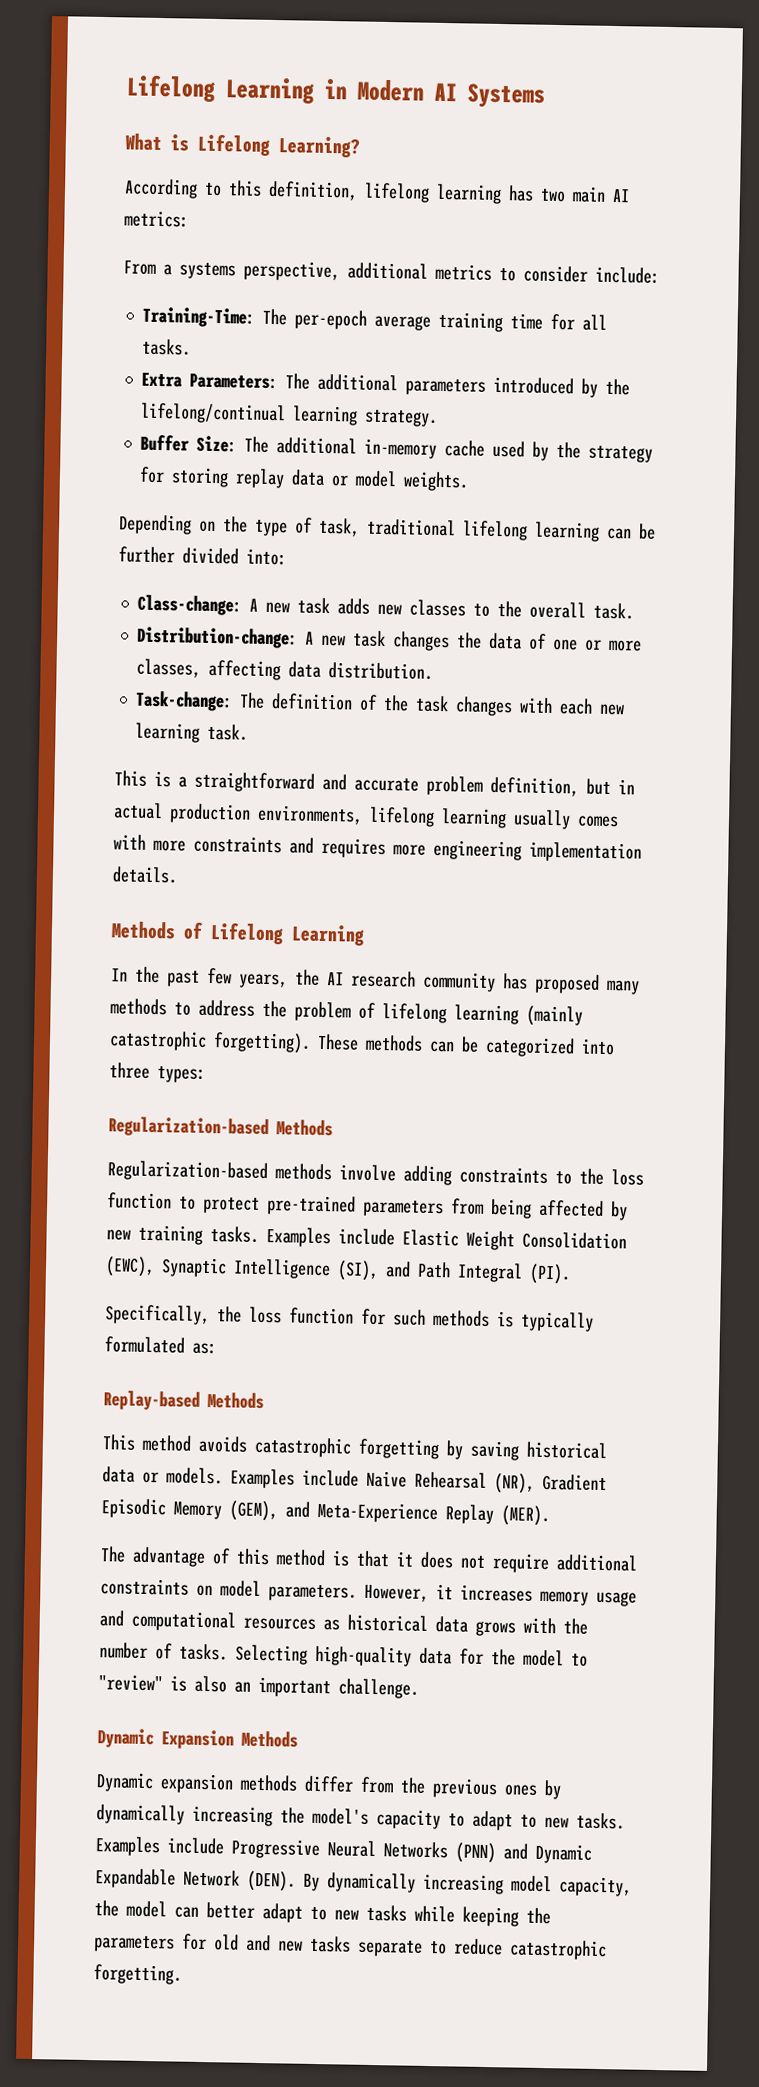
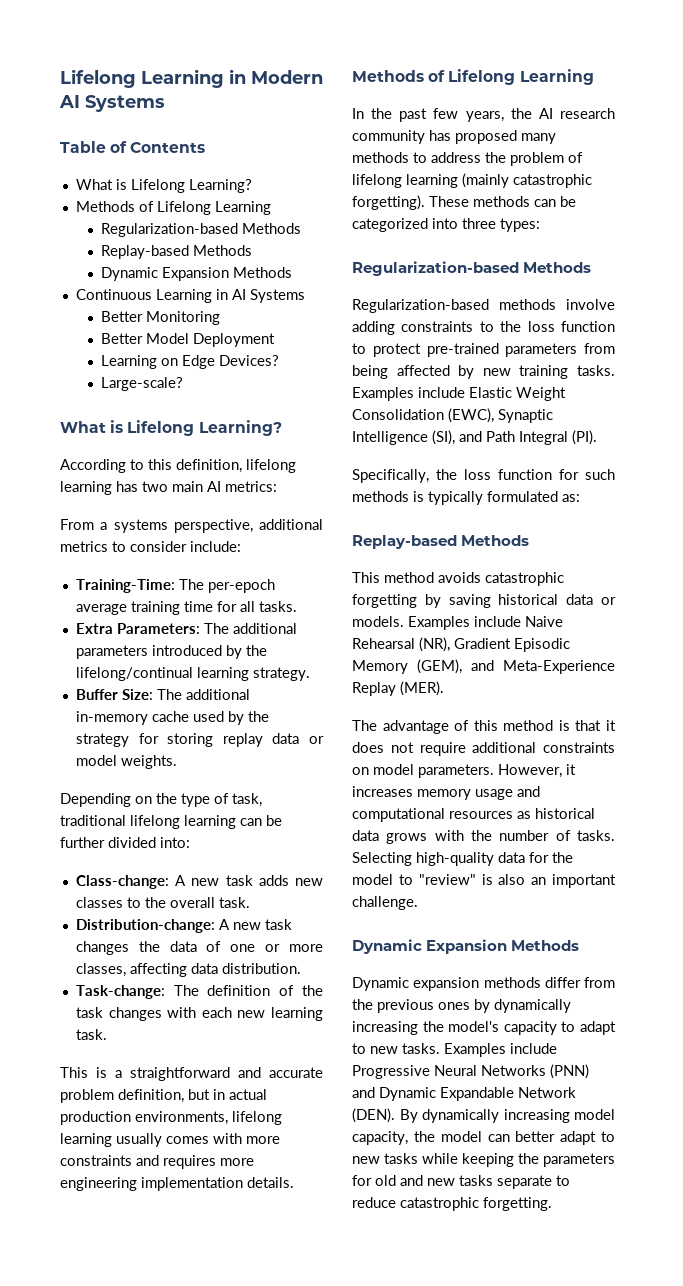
(545, 96) none -> [60,141,206,153] [75,179,252,193] [75,201,271,215] [101,223,302,237] [101,245,253,259] [101,267,293,281] [75,289,305,303] [101,311,221,325] [101,333,276,347] [101,355,280,369] [101,377,184,391] // Table of Contents // What is Lifelong Learning? // Methods of Lifelong Learning // Regularization-based Methods // Replay-based Methods // Dynamic Expansion Methods // Continuous Learning in AI Systems // Better Monitoring // Better Model Deployment // Learning on Edge Devices? // Large-scale?

